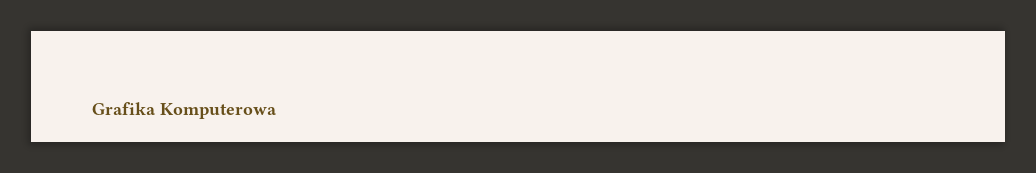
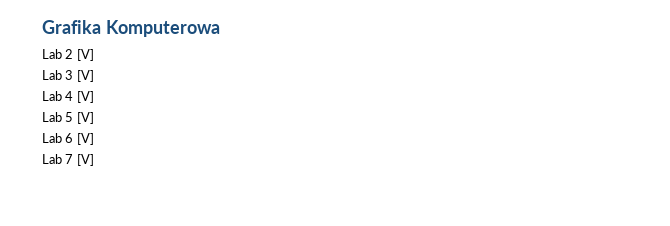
(277, 111) none -> [42,49,94,61] [42,70,94,82] [42,91,94,103] [42,112,94,124] [42,133,94,145] [42,154,94,166] // Lab 2 [V] // Lab 3 [V] // Lab 4 [V] // Lab 5 [V] // Lab 6 [V] // Lab 7 [V]

